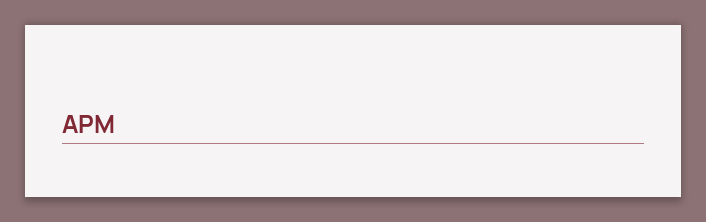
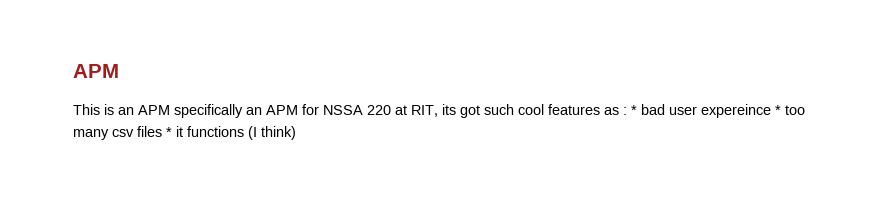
[62,115,115,133] APM -> [73,64,119,78] [73,104,805,118] [73,126,296,140] APM // This is an APM specifically an APM for NSSA 220 at RIT, its got such cool features as : * bad user expereince * too many csv files * it functions (I think)

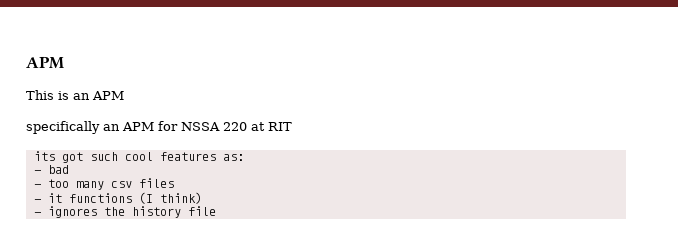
(170, 110) none -> (124, 95) //
[411,105,438,117] RIT, -> [268,122,292,131] RIT //
[604,104,781,118] as : * bad user expereince * -> [222,154,244,161] [33,165,69,174] [33,184,41,188] as: // - bad // -
[166,127,172,137] * -> [33,199,41,203] // -
(296, 133) none -> [33,206,216,218] // - ignores the history file

